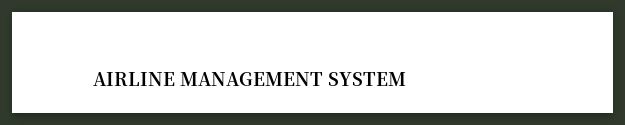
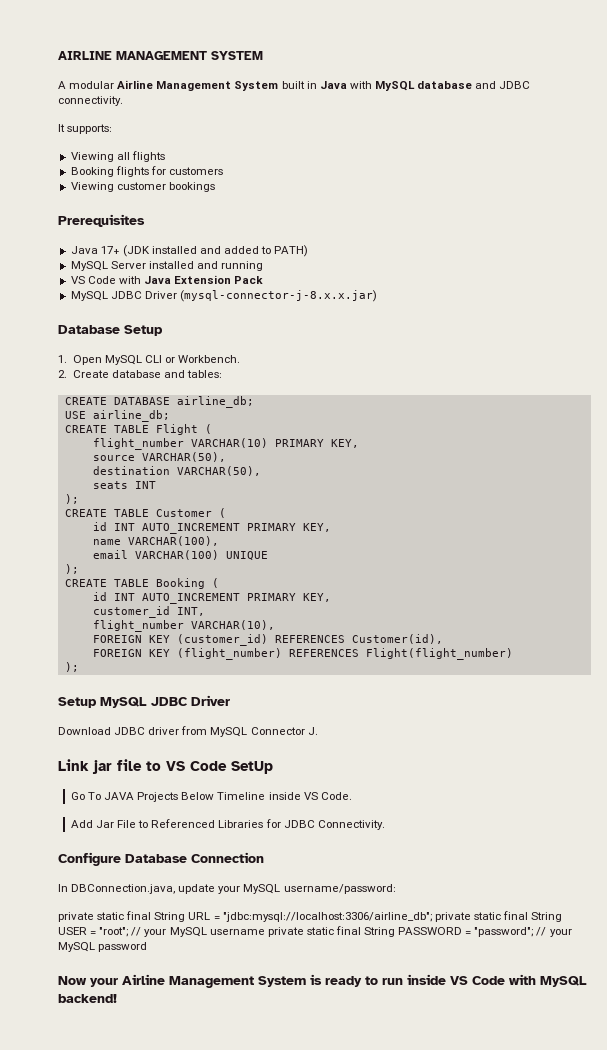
(406, 79) none -> [58,80,531,91] [58,96,123,106] [58,124,113,134] [70,151,165,162] [70,166,223,177] [70,182,215,192] [58,214,145,227] [70,245,309,257] [70,261,264,271] [70,275,264,284] [70,290,377,302] [58,325,163,336] [58,355,241,365] [58,370,223,378] [64,396,254,408] [64,410,170,422] [64,424,212,435] [92,438,359,450] [92,452,226,462] [92,466,261,476] [92,481,156,489] [64,494,79,504] [64,508,226,518] [92,522,331,534] [92,536,219,546] [92,550,268,560] [64,564,79,574] [64,578,219,589] [92,592,331,604] [92,606,205,618] [92,620,275,632] [92,634,443,646] [92,648,513,660] [64,662,79,672] [58,695,230,708] [58,726,318,737] [58,759,273,774] [70,792,352,802] [70,819,385,830] [58,852,264,866] [58,884,396,894] [58,911,563,922] [58,926,572,937] [58,942,148,952] [58,974,587,988] [58,994,117,1003] // A modular Airline Management System built in Java with MySQL database and JDBC connectivity. // It supports: // Viewing all flights // Booking flights for customers // Viewing customer bookings // Prerequisites // Java 17+ (JDK installed and added to PATH) // MySQL Server installed and running // VS Code with Java Extension Pack // MySQL JDBC Driver (mysql-connector-j-8.x.x.jar) // Database Setup // 1. Open MySQL CLI or Workbench. // 2. Create database and tables: // CREATE DATABASE airline_db; // USE airline_db; // CREATE TABLE Flight ( // flight_number VARCHAR(10) PRIMARY KEY, // source VARCHAR(50), // destination VARCHAR(50), // seats INT // ); // CREATE TABLE Customer ( // id INT AUTO_INCREMENT PRIMARY KEY, // name VARCHAR(100), // email VARCHAR(100) UNIQUE // ); // CREATE TABLE Booking ( // id INT AUTO_INCREMENT PRIMARY KEY, // customer_id INT, // flight_number VARCHAR(10), // FOREIGN KEY (customer_id) REFERENCES Customer(id), // FOREIGN KEY (flight_number) REFERENCES Flight(flight_number) // ); // Setup MySQL JDBC Driver // Download JDBC driver from MySQL Connector J. // Link jar file to VS Code SetUp // Go To JAVA Projects Below Timeline inside VS Code. // Add Jar File to Referenced Libraries for JDBC Connectivity. // Configure Database Connection // In DBConnection.java, update your MySQL username/password: // private static final String URL = "jdbc:mysql://localhost:3306/airline_db"; private static final String USER = "root"; // your MySQL username private static final String PASSWORD = "password"; // your MySQL password // Now your Airline Management System is ready to run inside VS Code with MySQL backend!

